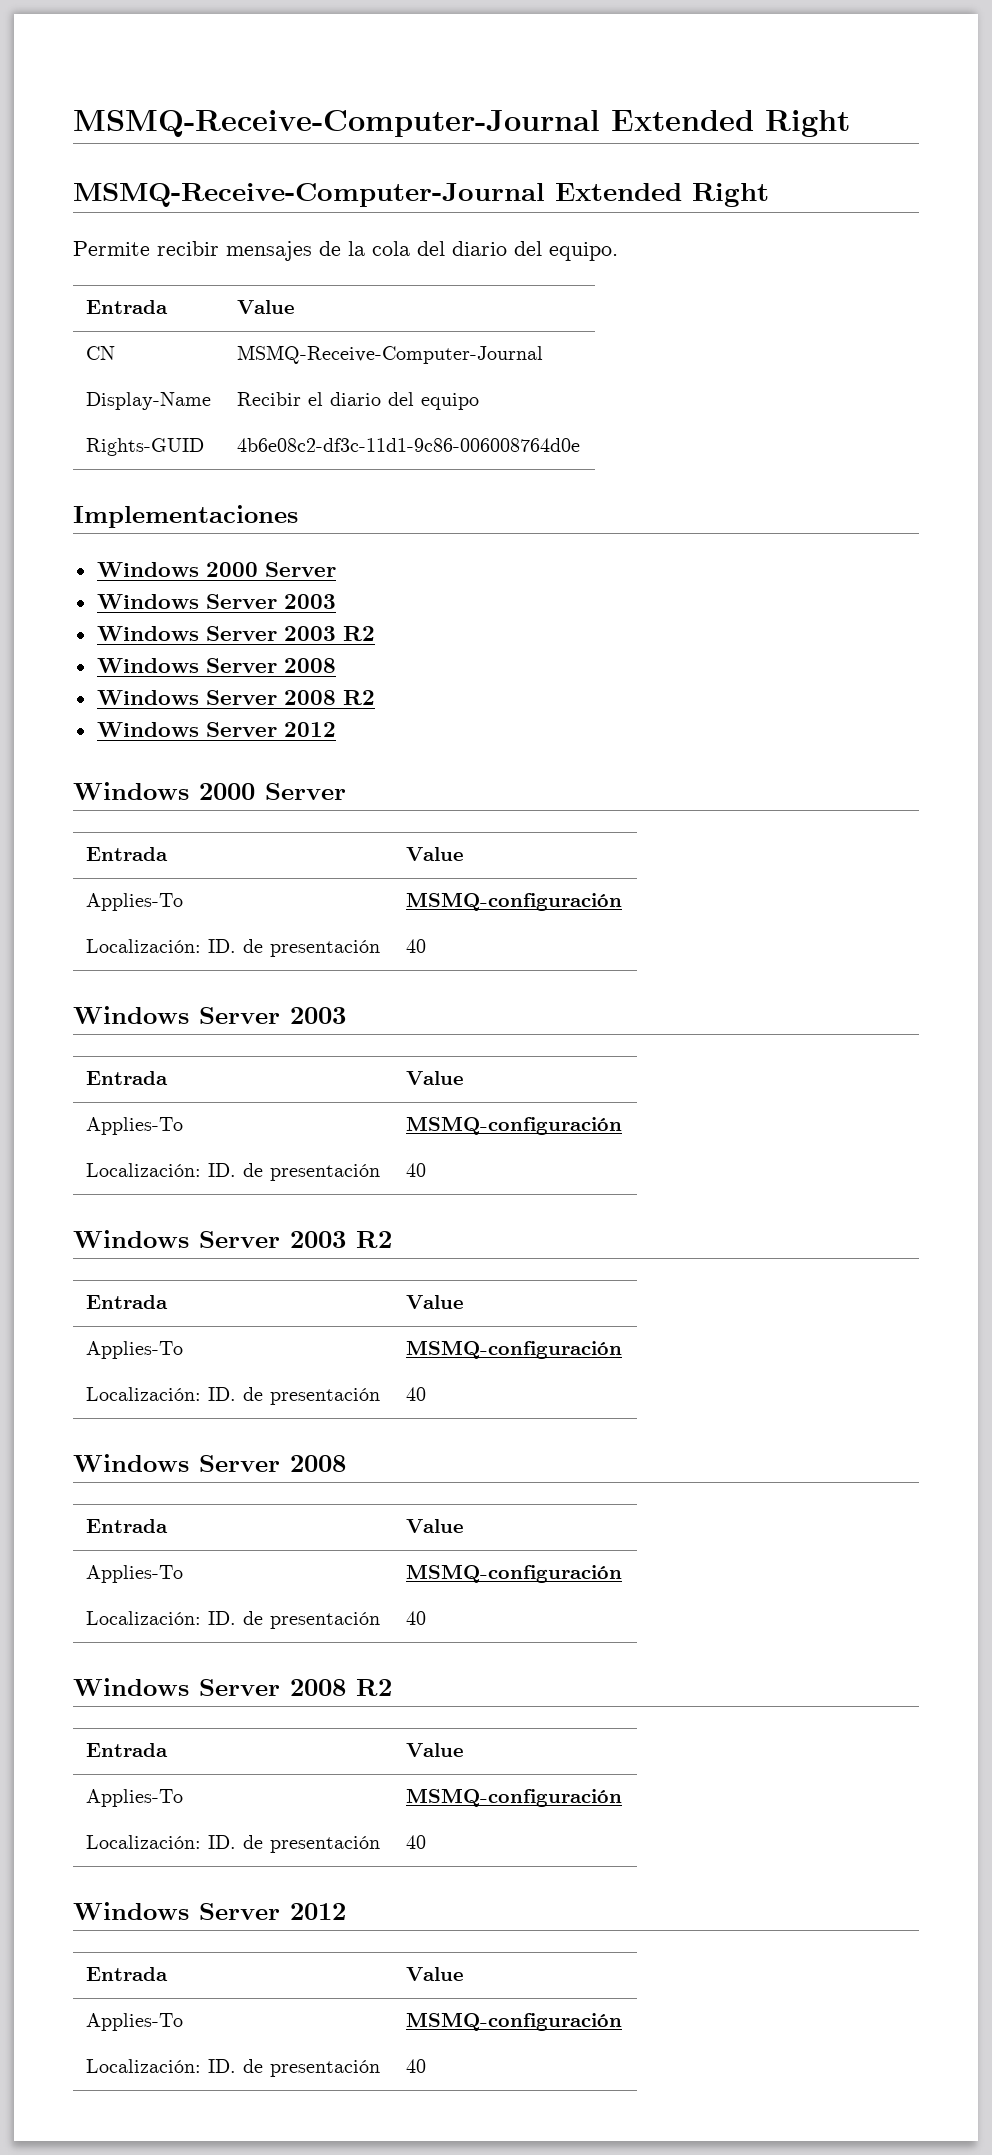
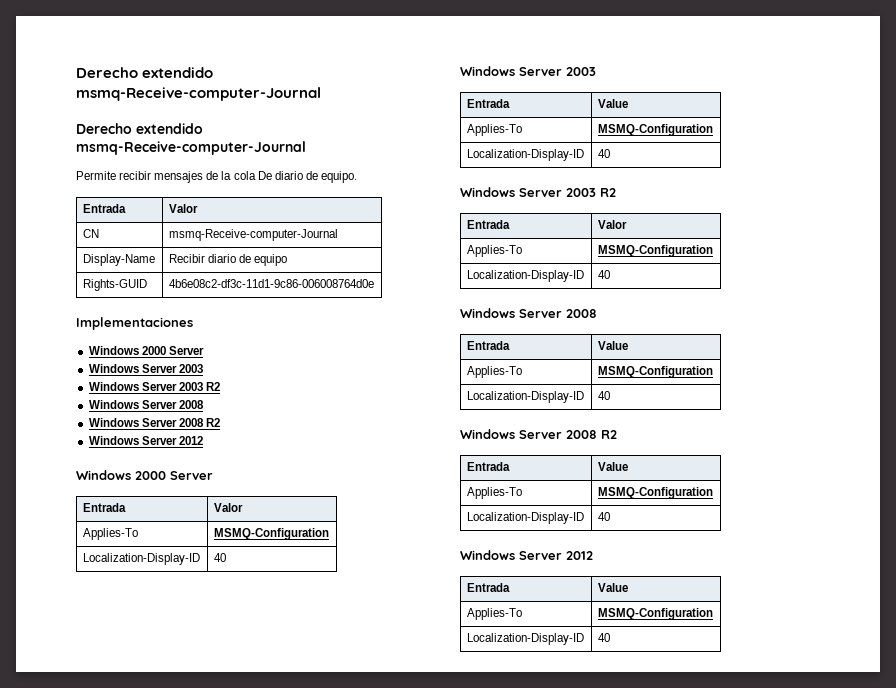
[73,110,850,137] [73,183,769,207] MSMQ-Receive-Computer-Journal Extended Right // MSMQ-Receive-Computer-Journal Extended Right -> [76,67,214,78] [76,87,321,101] [76,123,203,134] [76,141,306,155] Derecho extendido msmq-Receive-computer-Journal // Derecho extendido msmq-Receive-computer-Journal
[417,241,542,256] del diario del -> [257,171,318,180] De diario de
[236,300,295,314] Value -> [168,204,198,213] Valor
[236,345,543,364] MSMQ-Receive-Computer-Journal -> [168,229,338,241] msmq-Receive-computer-Journal
[307,392,414,406] el diario del -> [207,254,251,263] diario de
[405,847,464,861] [85,893,183,911] [405,892,622,911] [85,939,380,957] Value // Applies-To | MSMQ-configuración // Localización: ID. de presentación -> [213,503,243,512] [82,528,138,540] [213,528,329,540] [82,553,200,565] Valor // Applies-To | MSMQ-Configuration // Localization-Display-ID
[405,1116,622,1135] [85,1163,380,1181] MSMQ-configuración // Localización: ID. de presentación -> [597,124,713,136] [466,149,584,161] MSMQ-Configuration // Localization-Display-ID
[405,1295,464,1309] [85,1341,183,1359] [405,1340,622,1359] [85,1387,380,1405] Value // Applies-To | MSMQ-configuración // Localización: ID. de presentación -> [597,220,627,229] [466,245,522,257] [597,245,713,257] [466,270,584,282] Valor // Applies-To | MSMQ-Configuration // Localization-Display-ID
[405,1564,622,1583] [85,1611,380,1629] MSMQ-configuración // Localización: ID. de presentación -> [597,366,713,378] [466,391,584,403] MSMQ-Configuration // Localization-Display-ID
[405,1788,622,1807] [85,1835,380,1853] MSMQ-configuración // Localización: ID. de presentación -> [597,487,713,499] [466,512,584,524] MSMQ-Configuration // Localization-Display-ID
[405,2012,622,2031] [85,2059,380,2077] MSMQ-configuración // Localización: ID. de presentación -> [597,608,713,620] [466,633,584,645] MSMQ-Configuration // Localization-Display-ID

